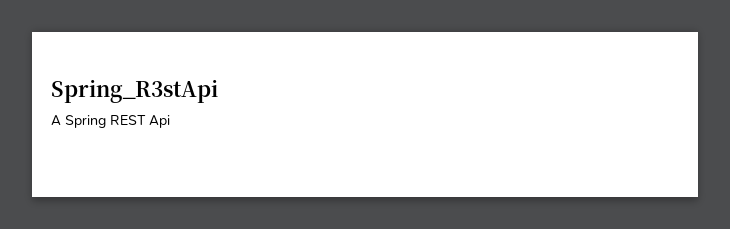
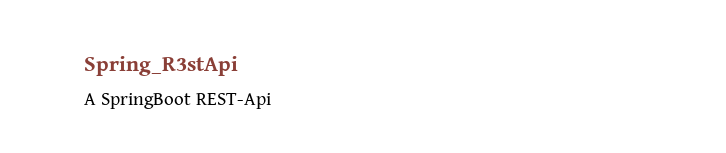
[65,115,170,128] Spring REST Api -> [100,93,271,109] SpringBoot REST-Api

